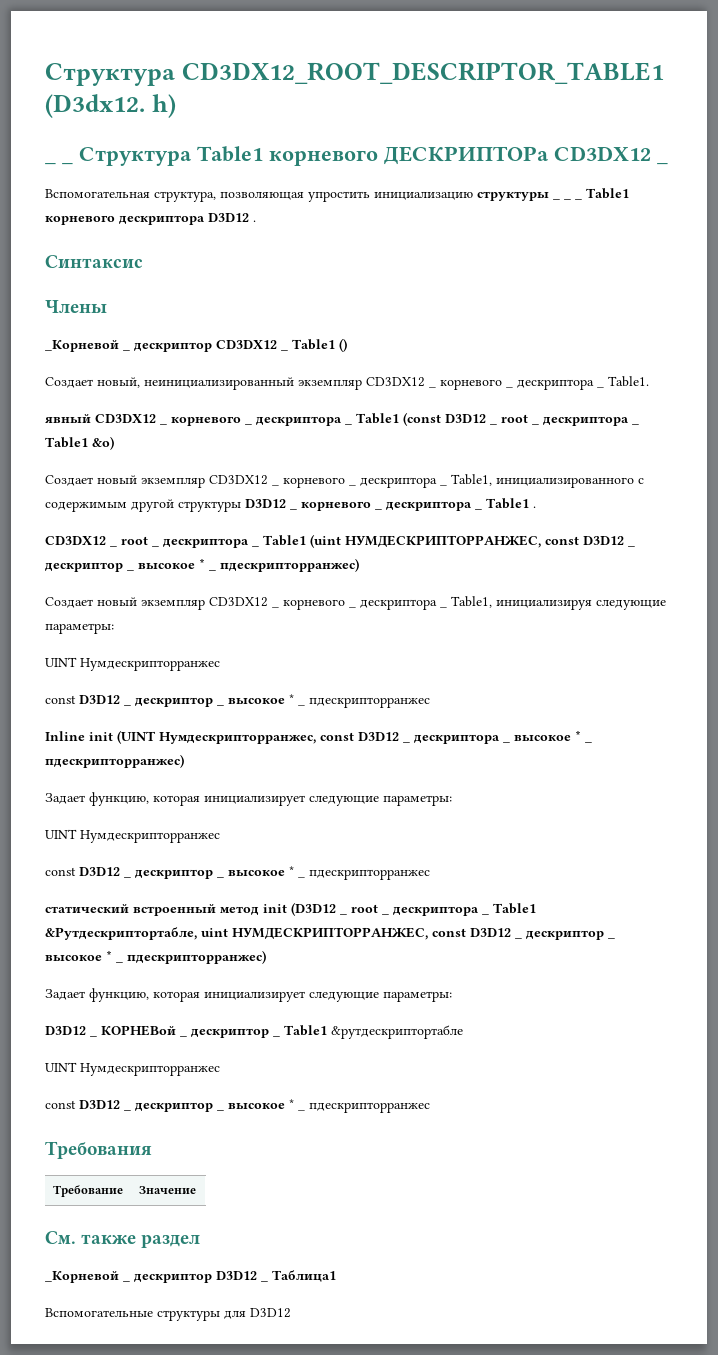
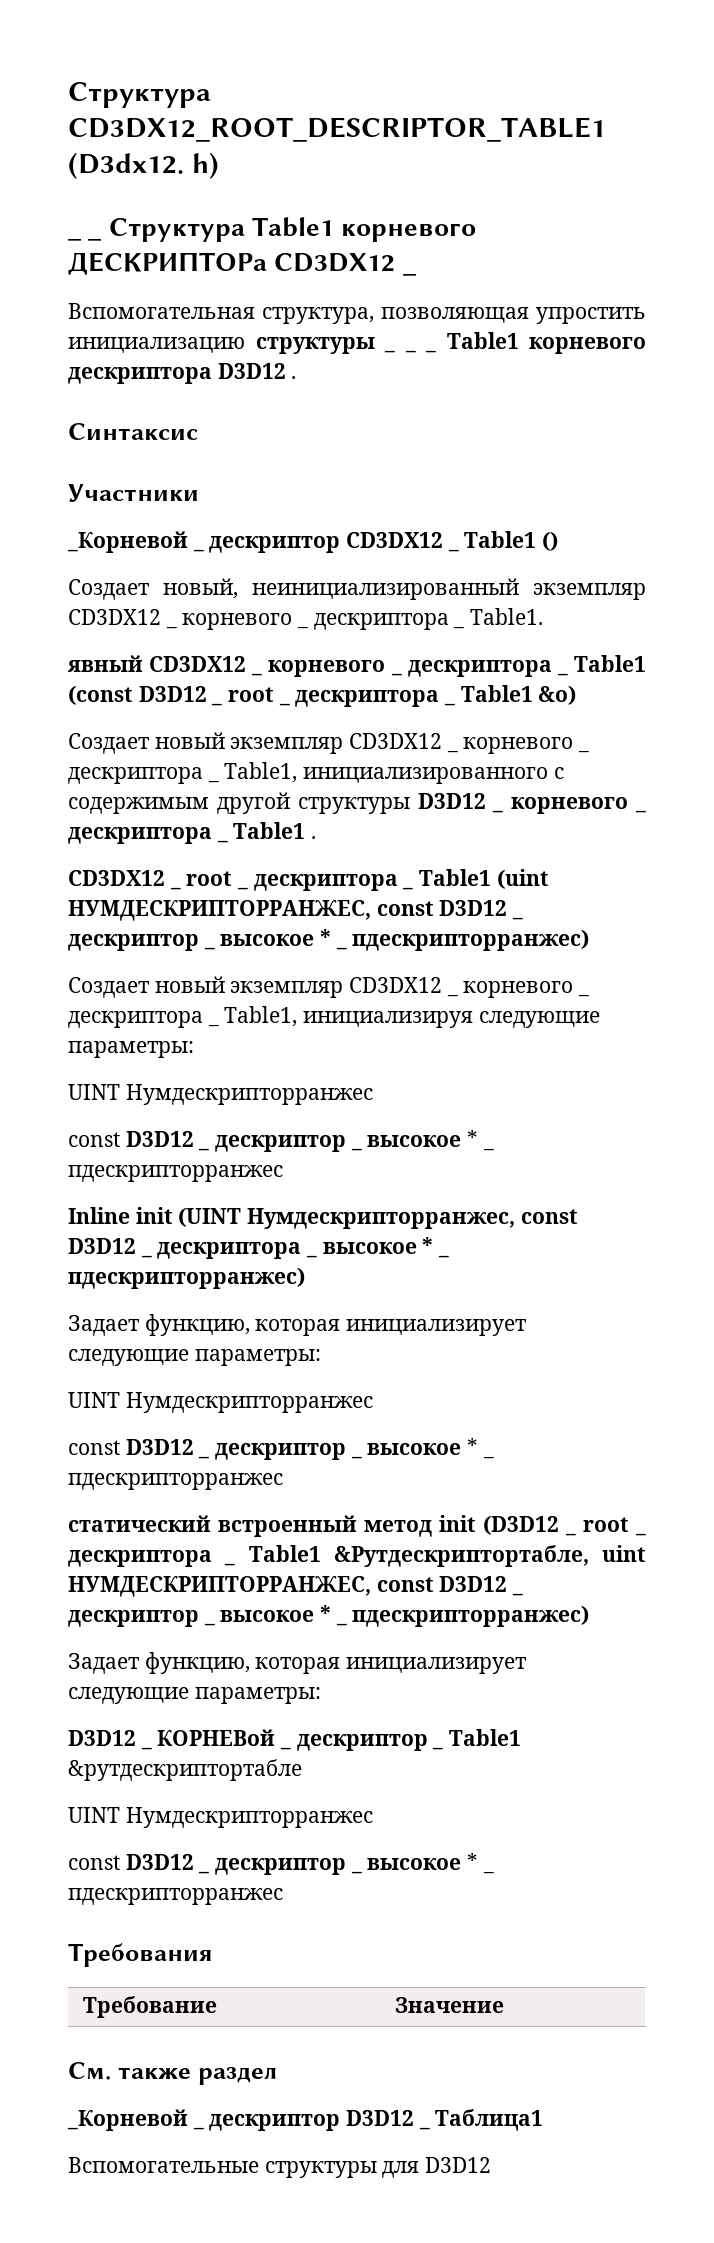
[45,300,107,313] Члены -> [68,484,199,502] Участники

